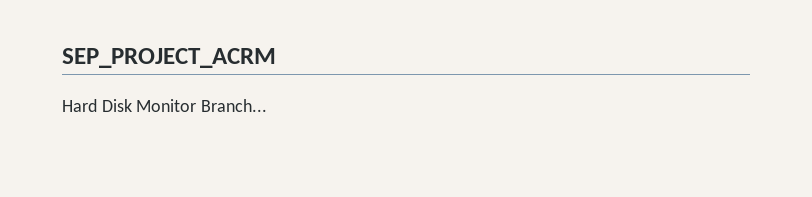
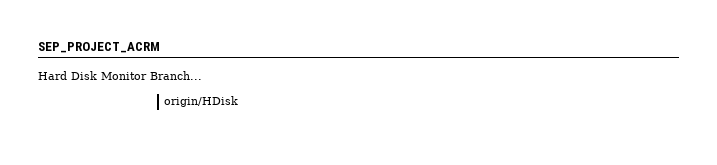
(268, 105) none -> [164,96,239,107] // origin/HDisk

